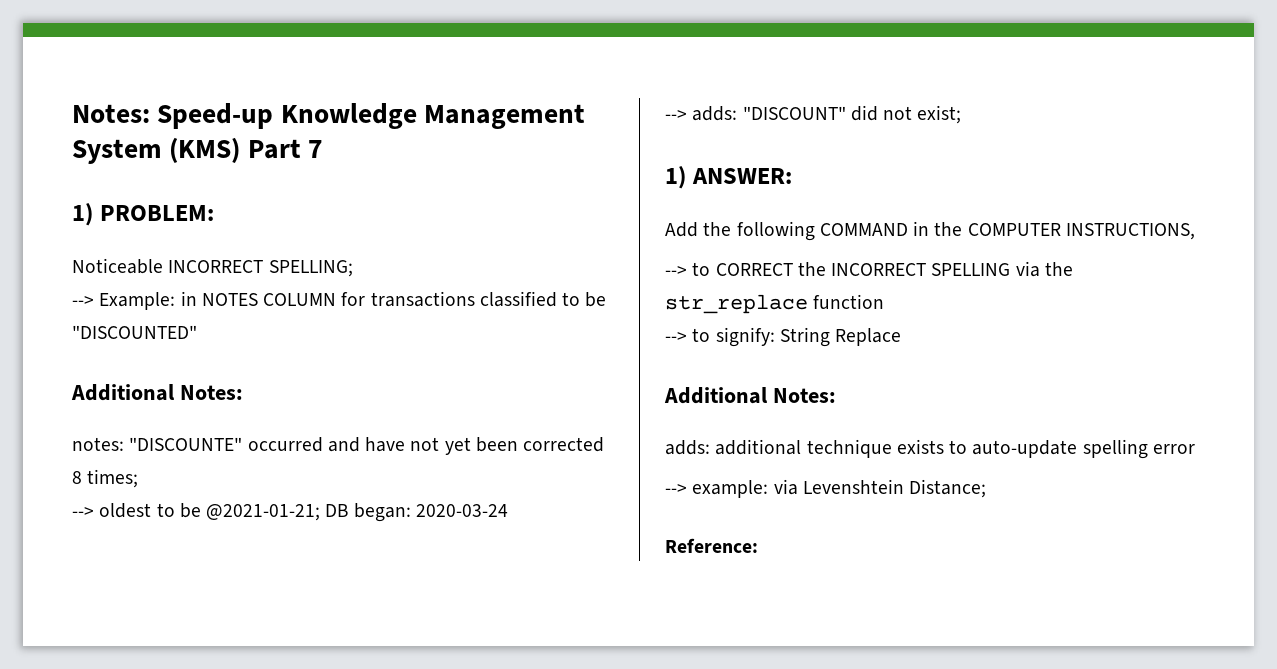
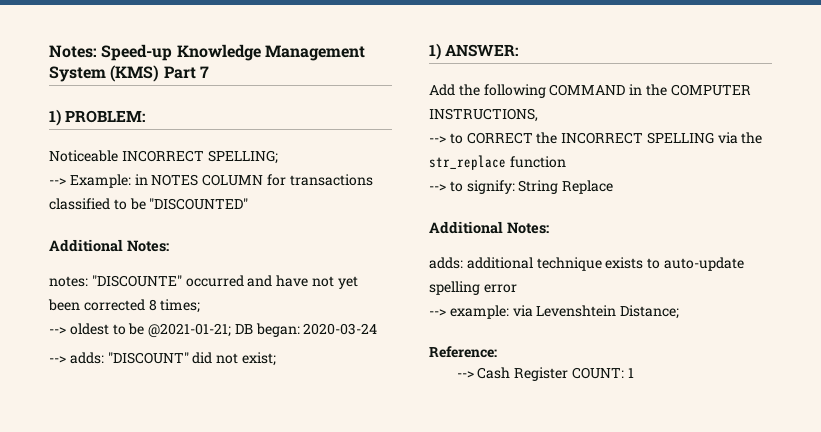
(758, 545) none -> [456,367,634,381] // --> Cash Register COUNT: 1

